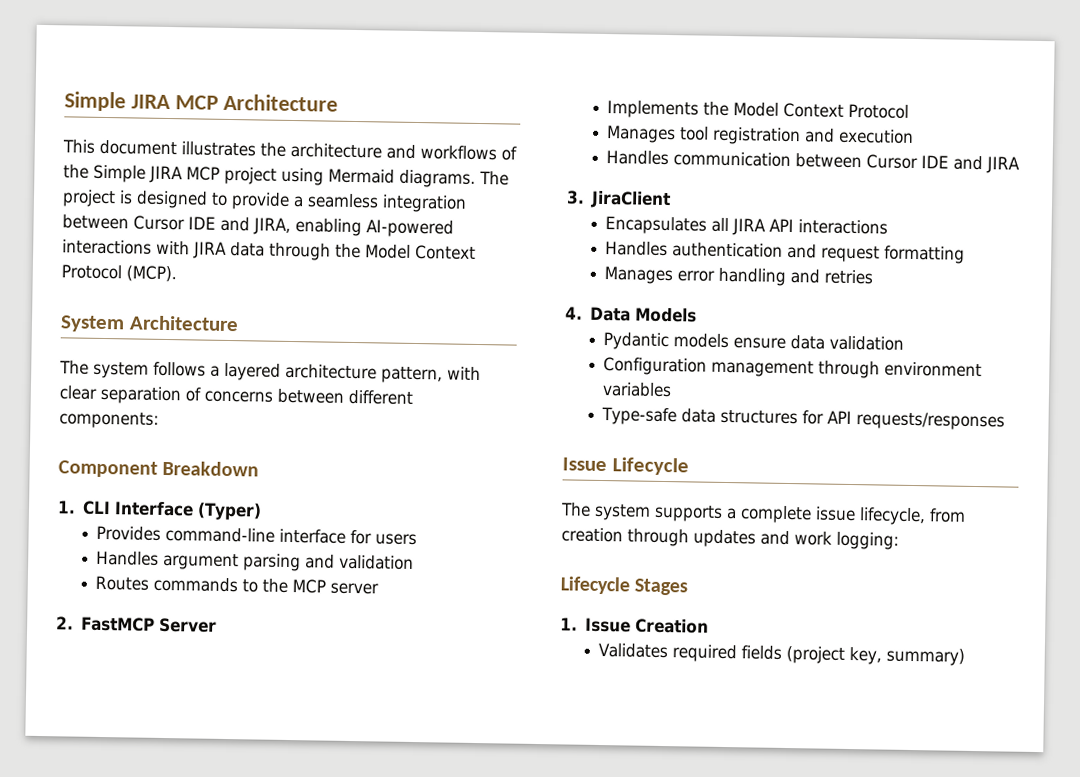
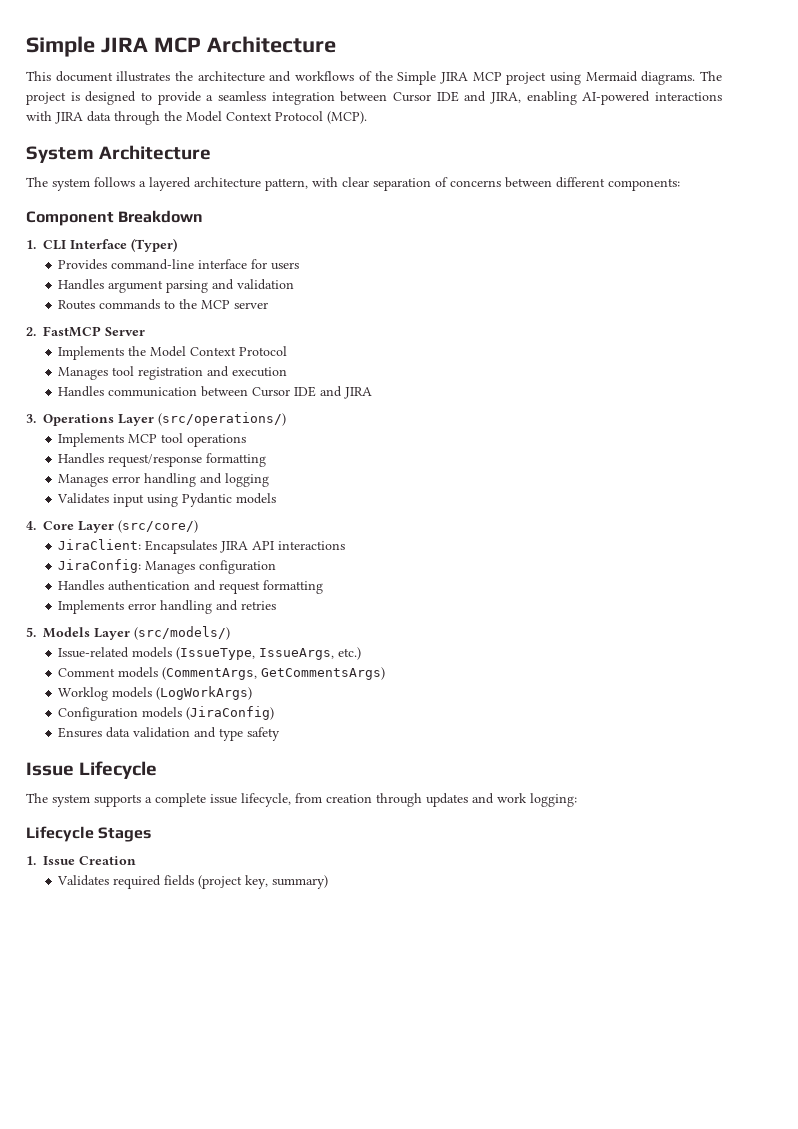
[590,190,672,210] [605,216,730,235] JiraClient // Encapsulates all -> [43,412,287,426] [58,433,247,447] [58,453,267,467] [58,473,270,487] [57,493,277,507] [26,520,199,533] [58,539,218,554] Operations Layer (src/operations/) // Implements MCP tool operations // Handles request/response formatting // Manages error handling and logging // Validates input using Pydantic models // 4. Core Layer (src/core/) // JiraClient: Encapsulates
(889, 227) none -> [58,559,277,574] // JiraConfig: Manages configuration
[604,266,674,285] Manages -> [58,600,125,614] Implements
[565,306,632,322] 4. Data -> [26,627,36,637] 5.
[603,332,905,351] [603,357,983,379] [602,382,673,398] [601,406,1006,431] // Pydantic models ensure data validation // Configuration management through environment variables // Type-safe data structures for API requests/responses -> [94,626,231,640] [58,647,362,660] [58,667,386,680] [58,686,253,701] [58,706,275,721] [58,727,281,741] Layer (src/models/) // Issue-related models (IssueType, IssueArgs, etc.) // Comment models (CommentArgs, GetCommentsArgs) // Worklog models (LogWorkArgs) // Configuration models (JiraConfig) // Ensures data validation and type safety

